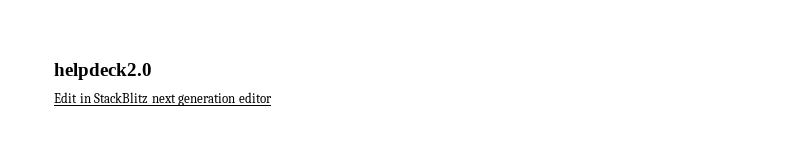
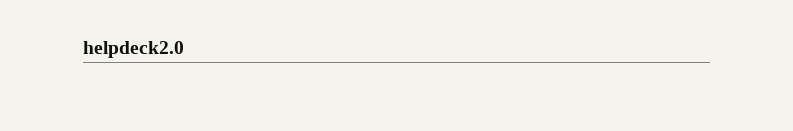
[54,92,272,106] // Edit in StackBlitz next generation editor -> (184, 49) none

